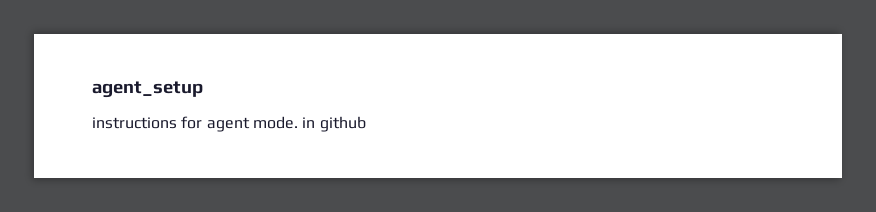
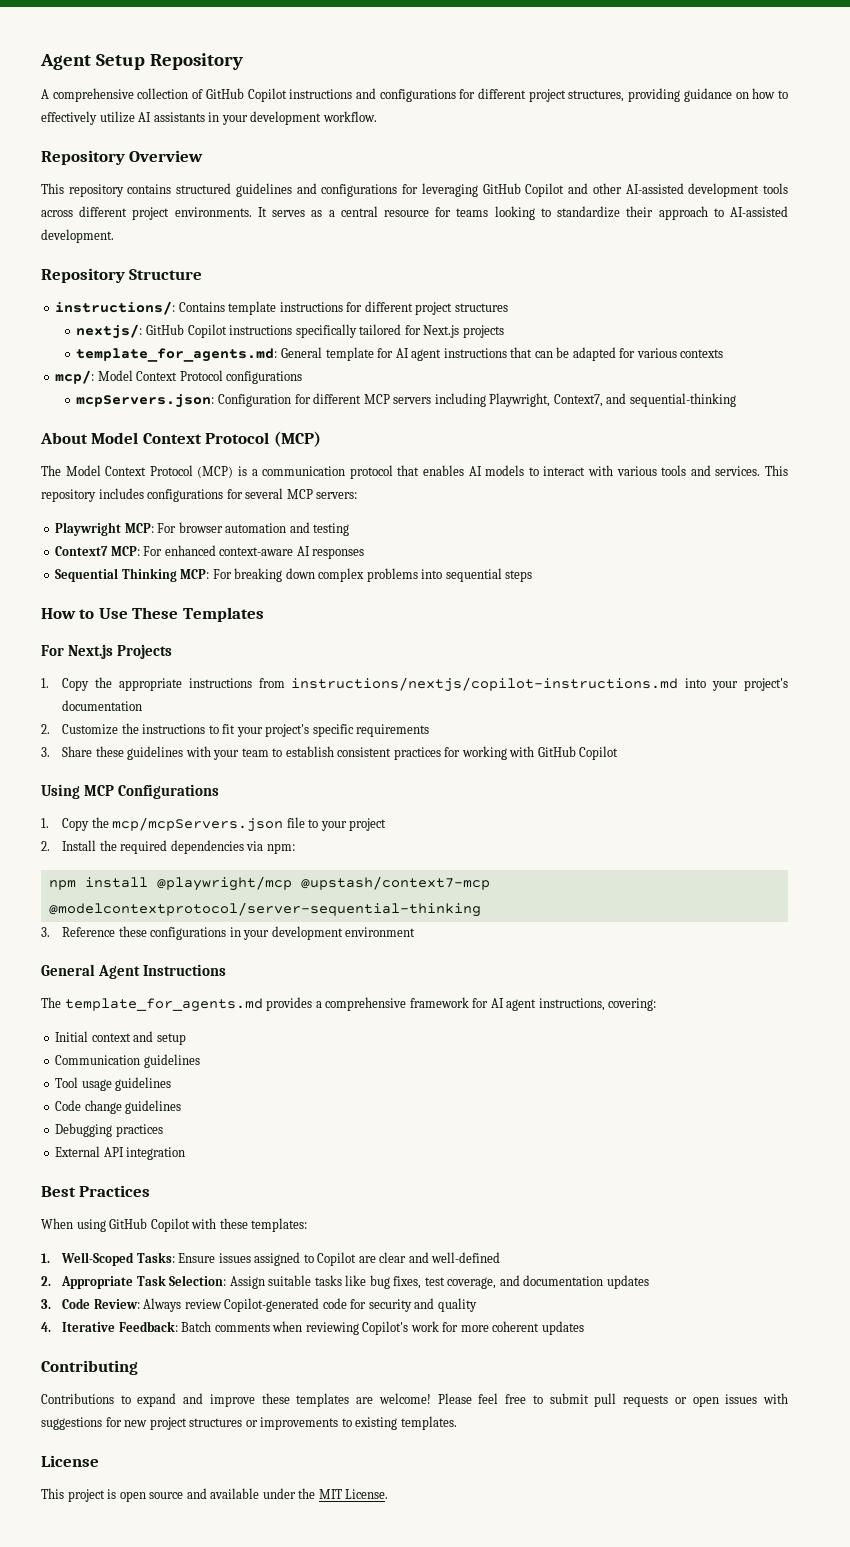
[92,81,203,98] [92,116,366,132] agent_setup // instructions for agent mode. in github -> [40,53,243,70] [41,88,789,102] [41,111,377,125] [41,150,204,165] [41,183,789,197] [41,206,788,220] [41,229,114,243] [41,268,203,283] [55,301,508,315] [76,324,504,339] [76,347,724,362] [55,370,303,384] [76,393,736,408] [40,431,321,447] [41,465,789,479] [41,488,358,502] [55,522,350,536] [55,545,365,559] [55,568,533,582] [41,607,264,622] [41,644,172,659] [41,677,789,692] [62,700,143,711] [41,723,430,737] [41,746,619,760] [41,784,219,799] [41,817,387,832] [41,840,295,854] [48,876,490,891] [48,902,481,917] [41,926,416,940] [41,964,226,979] [41,997,657,1012] [55,1031,186,1045] [55,1054,200,1068] [55,1077,172,1091] [55,1100,182,1114] [55,1123,163,1137] [55,1146,186,1160] [41,1185,151,1197] [41,1218,308,1232] [41,1252,501,1266] [41,1275,649,1289] [41,1298,477,1312] [41,1321,584,1335] [41,1360,138,1375] [41,1393,788,1407] [41,1416,457,1430] [41,1455,99,1467] [41,1488,389,1502] Agent Setup Repository // A comprehensive collection of GitHub Copilot instructions and configurations for different project structures, providing guidance on how to effectively utilize AI assistants in your development workflow. // Repository Overview // This repository contains structured guidelines and configurations for leveraging GitHub Copilot and other AI-assisted development tools across different project environments. It serves as a central resource for teams looking to standardize their approach to AI-assisted development. // Repository Structure // instructions/: Contains template instructions for different project structures // nextjs/: GitHub Copilot instructions specifically tailored for Next.js projects // template_for_agents.md: General template for AI agent instructions that can be adapted for various contexts // mcp/: Model Context Protocol configurations // mcpServers.json: Configuration for different MCP servers including Playwright, Context7, and sequential-thinking // About Model Context Protocol (MCP) // The Model Context Protocol (MCP) is a communication protocol that enables AI models to interact with various tools and services. This repository includes configurations for several MCP servers: // Playwright MCP: For browser automation and testing // Context7 MCP: For enhanced context-aware AI responses // Sequential Thinking MCP: For breaking down complex problems into sequential steps // How to Use These Templates // For Next.js Projects // 1. Copy the appropriate instructions from instructions/nextjs/copilot-instructions.md into your project's documentation // 2. Customize the instructions to fit your project's specific requirements // 3. Share these guidelines with your team to establish consistent practices for working with GitHub Copilot // Using MCP Configurations // 1. Copy the mcp/mcpServers.json file to your project // 2. Install the required dependencies via npm: // npm install @playwright/mcp @upstash/context7-mcp @modelcontextprotocol/server-sequential-thinking // 3. Reference these configurations in your development environment // General Agent Instructions // The template_for_agents.md provides a comprehensive framework for AI agent instructions, covering: // Initial context and setup // Communication guidelines // Tool usage guidelines // Code change guidelines // Debugging practices // External API integration // Best Practices // When using GitHub Copilot with these templates: // 1. Well-Scoped Tasks: Ensure issues assigned to Copilot are clear and well-defined // 2. Appropriate Task Selection: Assign suitable tasks like bug fixes, test coverage, and documentation updates // 3. Code Review: Always review Copilot-generated code for security and quality // 4. Iterative Feedback: Batch comments when reviewing Copilot's work for more coherent updates // Contributing // Contributions to expand and improve these templates are welcome! Please feel free to submit pull requests or open issues with suggestions for new project structures or improvements to existing templates. // License // This project is open source and available under the MIT License.

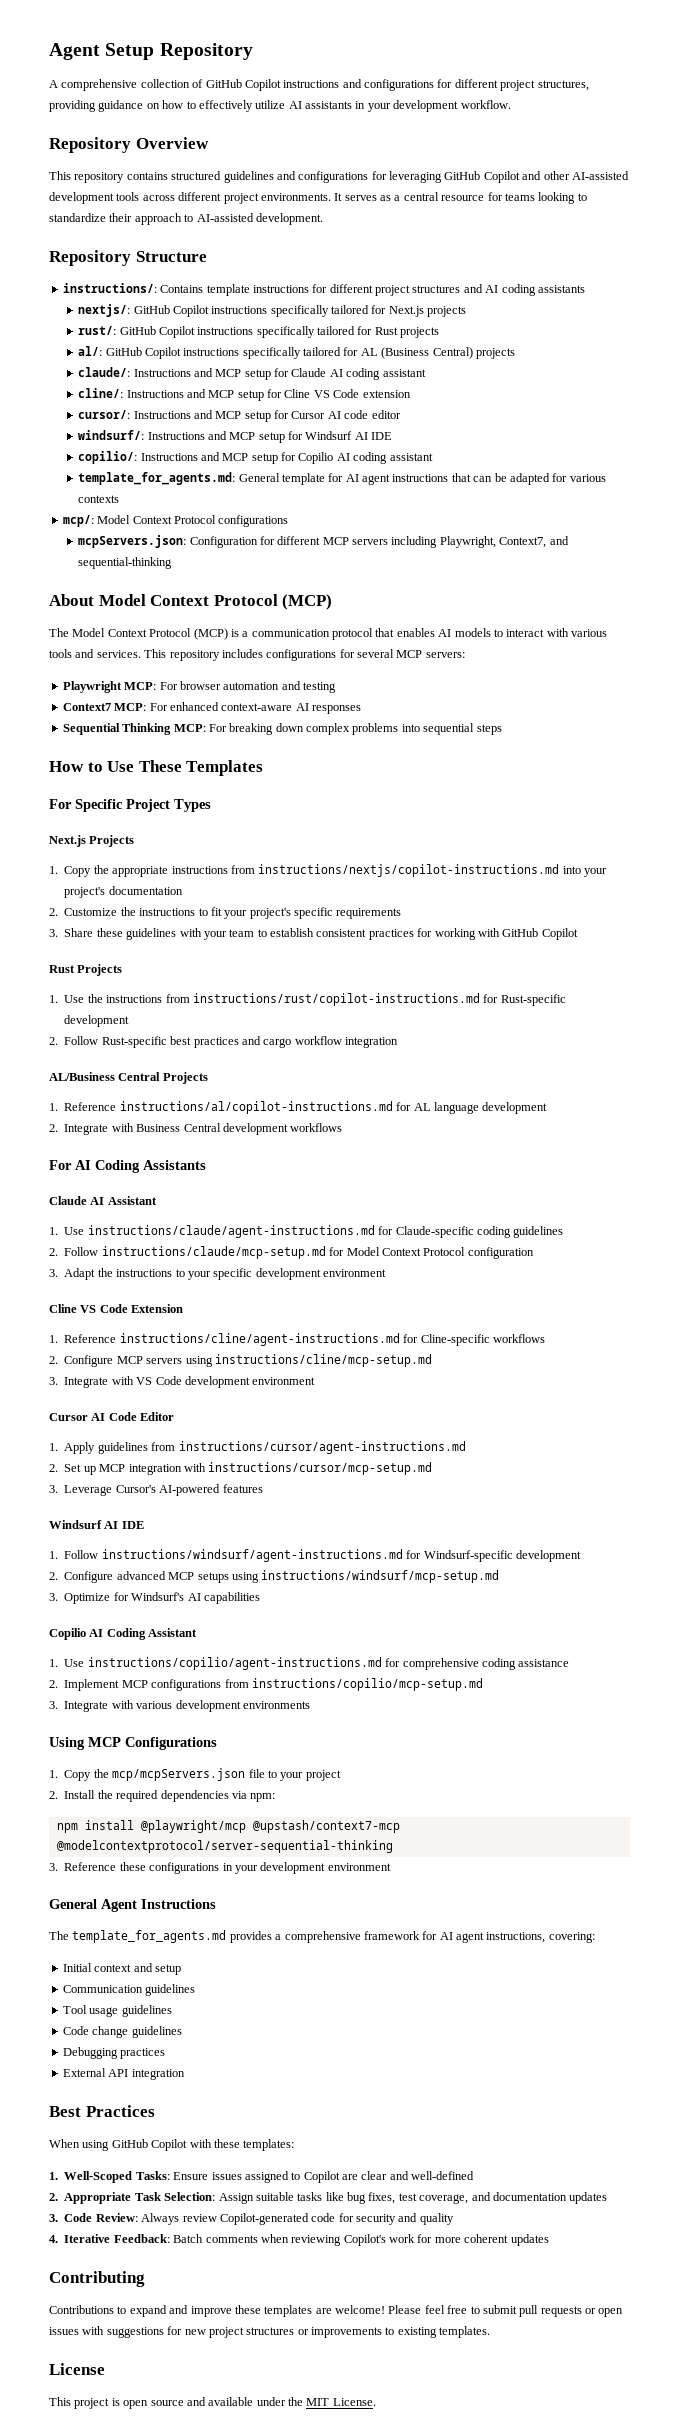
(508, 307) none -> [463,284,585,296] and AI coding assistants
(504, 331) none -> [78,326,440,338] [78,346,515,359] [78,367,426,380] [78,388,411,401] [78,410,401,422] [78,430,393,443] [78,451,433,464] // rust/: GitHub Copilot instructions specifically tailored for Rust projects // al/: GitHub Copilot instructions specifically tailored for AL (Business Central) projects // claude/: Instructions and MCP setup for Claude AI coding assistant // cline/: Instructions and MCP setup for Cline VS Code extension // cursor/: Instructions and MCP setup for Cursor AI code editor // windsurf/: Instructions and MCP setup for Windsurf AI IDE // copilio/: Instructions and MCP setup for Copilio AI coding assistant
(64, 650) none -> [75,799,211,812] Specific Project Types //
(619, 753) none -> [49,964,123,976] [49,993,566,1006] [64,1015,130,1027] [49,1036,399,1048] [49,1072,208,1084] [49,1101,548,1114] [49,1123,343,1135] [49,1160,206,1173] [49,1196,157,1205] [49,1225,564,1238] [49,1246,534,1259] [49,1268,387,1280] [49,1304,184,1313] [49,1333,545,1346] [49,1354,432,1367] [49,1376,316,1388] [49,1412,175,1421] [49,1441,466,1454] [49,1462,433,1475] [49,1484,263,1496] [49,1520,144,1529] [49,1549,581,1562] [49,1570,500,1583] [49,1592,260,1604] [49,1628,198,1640] [49,1657,570,1670] [49,1678,483,1691] [49,1700,310,1712] // Rust Projects // 1. Use the instructions from instructions/rust/copilot-instructions.md for Rust-specific development // 2. Follow Rust-specific best practices and cargo workflow integration // AL/Business Central Projects // 1. Reference instructions/al/copilot-instructions.md for AL language development // 2. Integrate with Business Central development workflows // For AI Coding Assistants // Claude AI Assistant // 1. Use instructions/claude/agent-instructions.md for Claude-specific coding guidelines // 2. Follow instructions/claude/mcp-setup.md for Model Context Protocol configuration // 3. Adapt the instructions to your specific development environment // Cline VS Code Extension // 1. Reference instructions/cline/agent-instructions.md for Cline-specific workflows // 2. Configure MCP servers using instructions/cline/mcp-setup.md // 3. Integrate with VS Code development environment // Cursor AI Code Editor // 1. Apply guidelines from instructions/cursor/agent-instructions.md // 2. Set up MCP integration with instructions/cursor/mcp-setup.md // 3. Leverage Cursor's AI-powered features // Windsurf AI IDE // 1. Follow instructions/windsurf/agent-instructions.md for Windsurf-specific development // 2. Configure advanced MCP setups using instructions/windsurf/mcp-setup.md // 3. Optimize for Windsurf's AI capabilities // Copilio AI Coding Assistant // 1. Use instructions/copilio/agent-instructions.md for comprehensive coding assistance // 2. Implement MCP configurations from instructions/copilio/mcp-setup.md // 3. Integrate with various development environments

